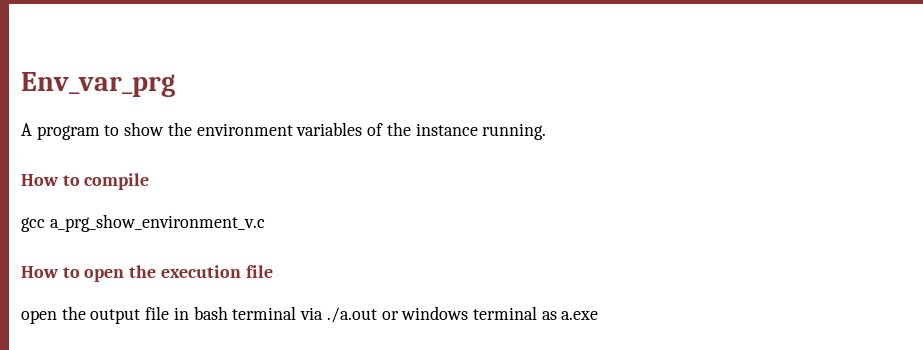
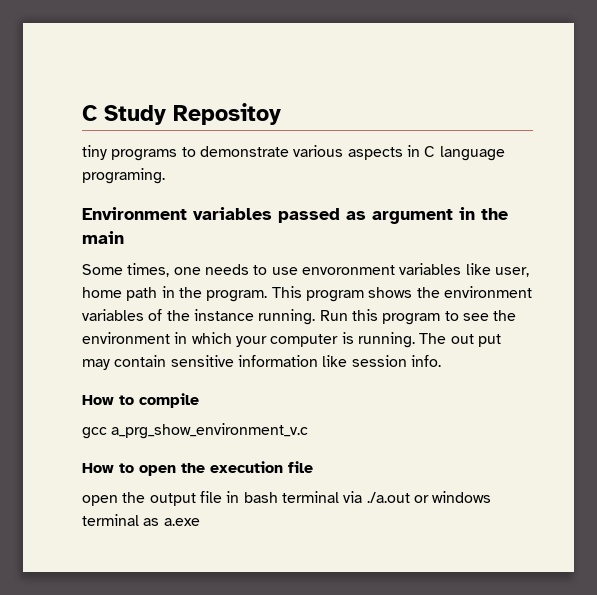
[21,72,175,97] [21,122,165,140] Env_var_prg // A program to show -> [82,103,281,125] [82,145,505,161] [82,168,165,184] [82,207,508,224] [82,231,124,244] [82,263,529,277] [82,286,413,302] C Study Repositoy // tiny programs to demonstrate various aspects in C language programing. // Environment variables passed as argument in the main // Some times, one needs to use envoronment variables like user, home path in the program. This program shows
(547, 131) none -> [319,309,517,325] [82,332,501,348] [82,355,441,370] Run this program to see the environment in which your computer is running. The out put may contain sensitive information like session info.

